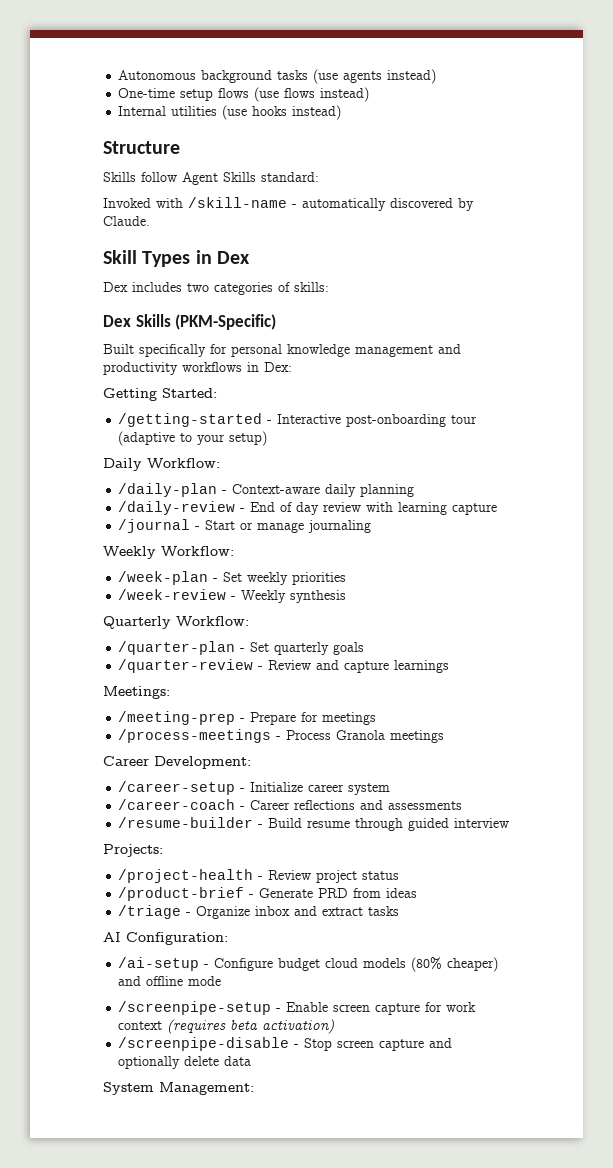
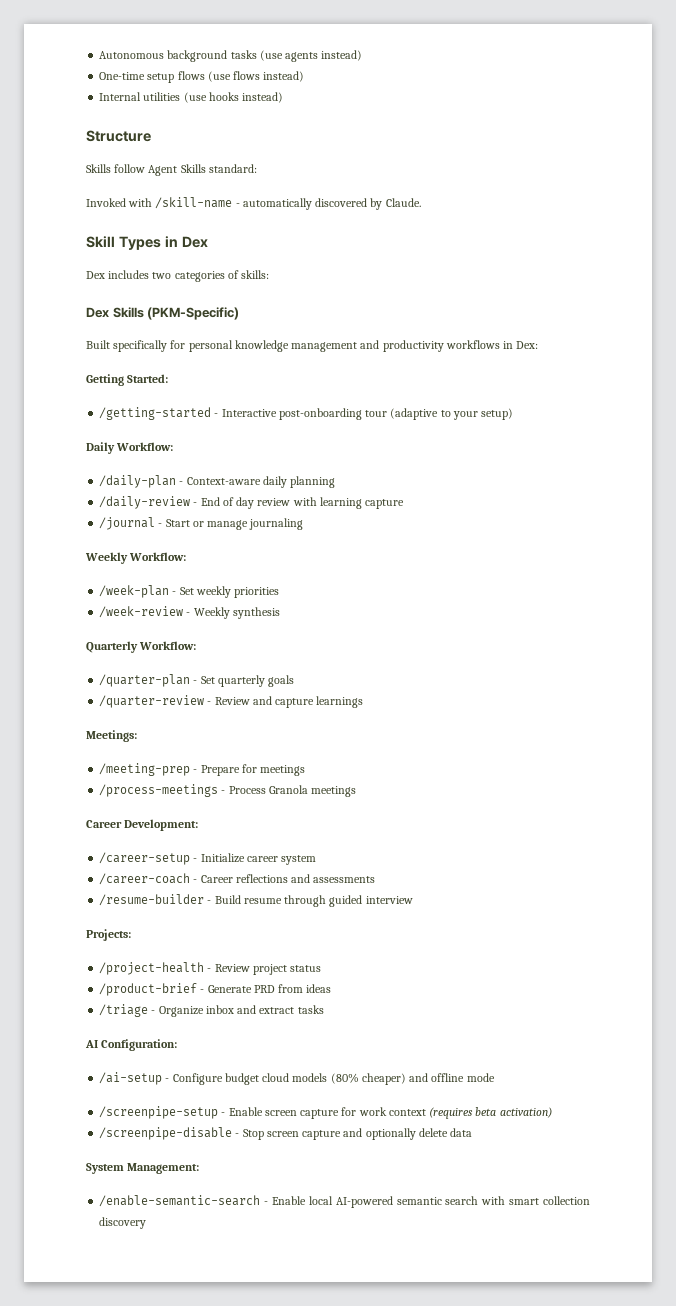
(254, 1088) none -> [99,1195,590,1208] [99,1217,147,1229] // /enable-semantic-search - Enable local AI-powered semantic search with smart collection discovery

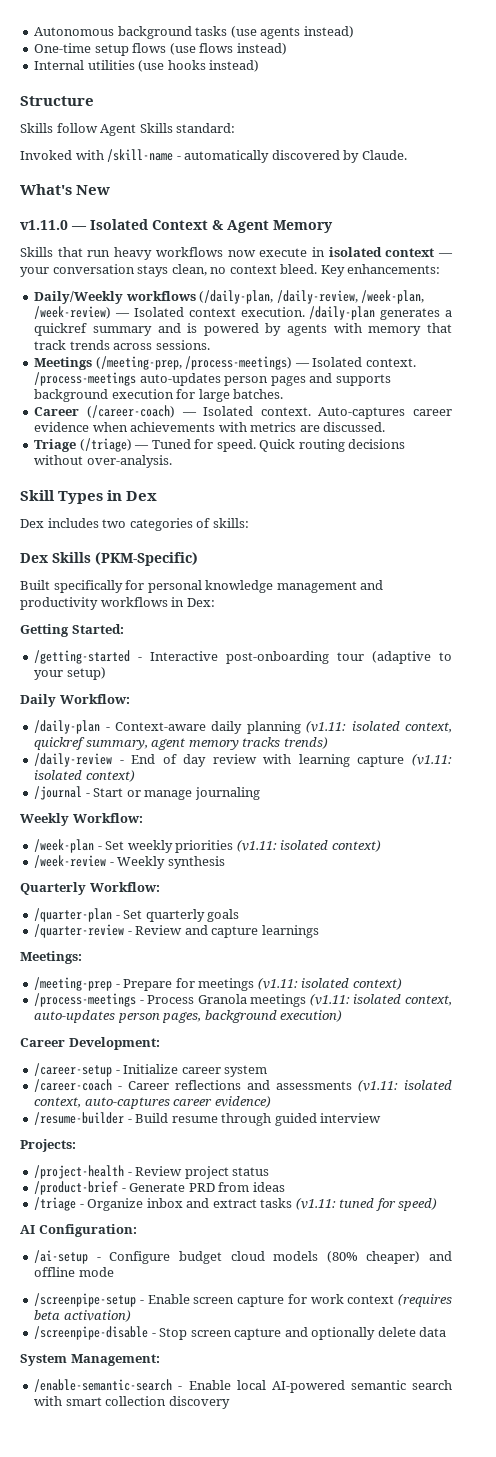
(421, 202) none -> [20,184,111,195] [20,219,333,233] [20,247,453,260] [20,264,441,277] [34,290,425,304] [34,306,452,320] [34,323,452,336] [34,340,210,350] [34,356,416,370] [34,372,391,386] [34,389,284,402] [34,405,452,419] [34,422,386,432] [34,438,406,452] [34,455,172,468] // What's New // v1.11.0 — Isolated Context & Agent Memory // Skills that run heavy workflows now execute in isolated context — your conversation stays clean, no context bleed. Key enhancements: // Daily/Weekly workflows (/daily-plan, /daily-review, /week-plan, /week-review) — Isolated context execution. /daily-plan generates a quickref summary and is powered by agents with memory that track trends across sessions. // Meetings (/meeting-prep, /process-meetings) — Isolated context. /process-meetings auto-updates person pages and supports background execution for large batches. // Career (/career-coach) — Isolated context. Auto-captures career evidence when achievements with metrics are discussed. // Triage (/triage) — Tuned for speed. Quick routing decisions without over-analysis.
(336, 482) none -> [306,721,452,733] [34,737,328,750] (v1.11: isolated context, quickref summary, agent memory tracks trends)
(405, 504) none -> [412,754,452,766] [34,770,135,782] (v1.11: isolated context)
(280, 592) none -> [236,840,381,852] (v1.11: isolated context)
(306, 770) none -> [257,978,402,990] (v1.11: isolated context)
(357, 791) none -> [309,994,452,1006] [34,1010,343,1023] (v1.11: isolated context, auto-updates person pages, background execution)
(376, 879) none -> [358,1080,452,1092] [34,1096,271,1109] (v1.11: isolated context, auto-captures career evidence)
(324, 1009) none -> [295,1198,438,1211] (v1.11: tuned for speed)

